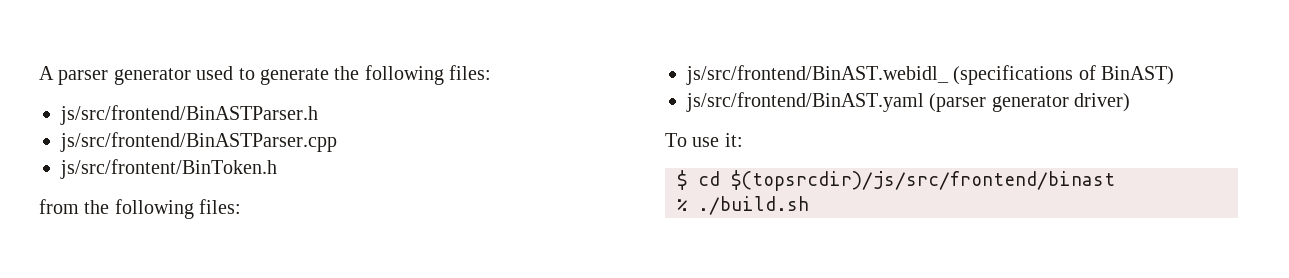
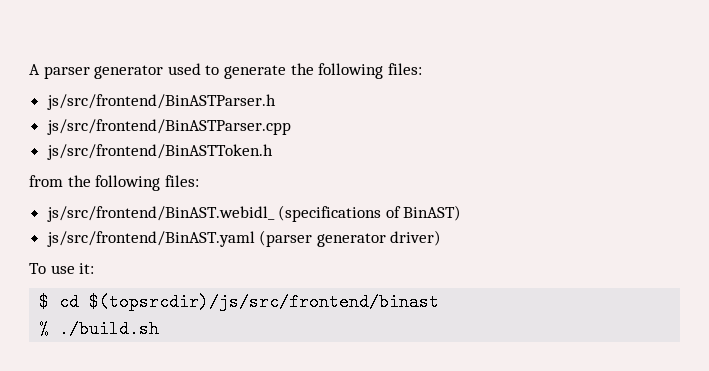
[60,159,277,179] js/src/frontent/BinToken.h -> [46,144,273,160] js/src/frontend/BinASTToken.h

